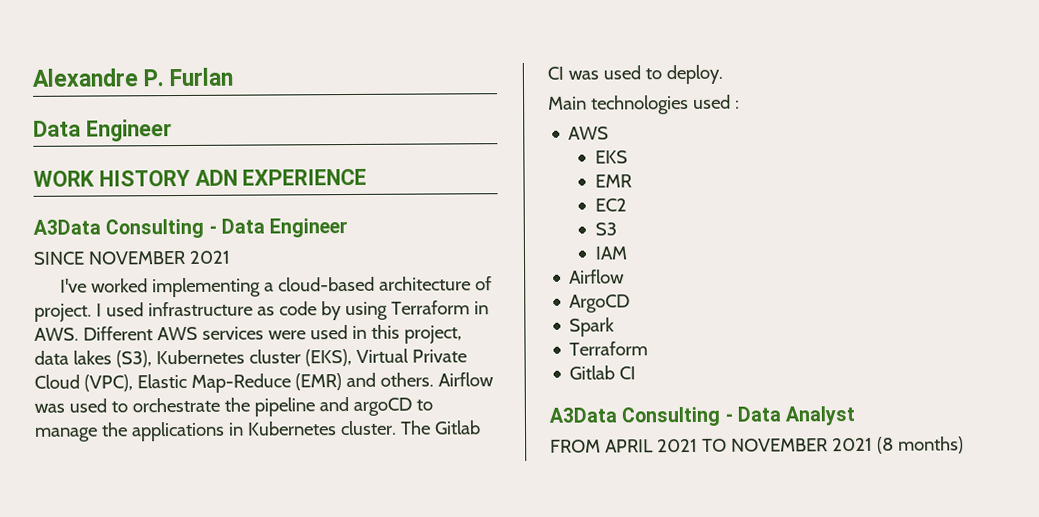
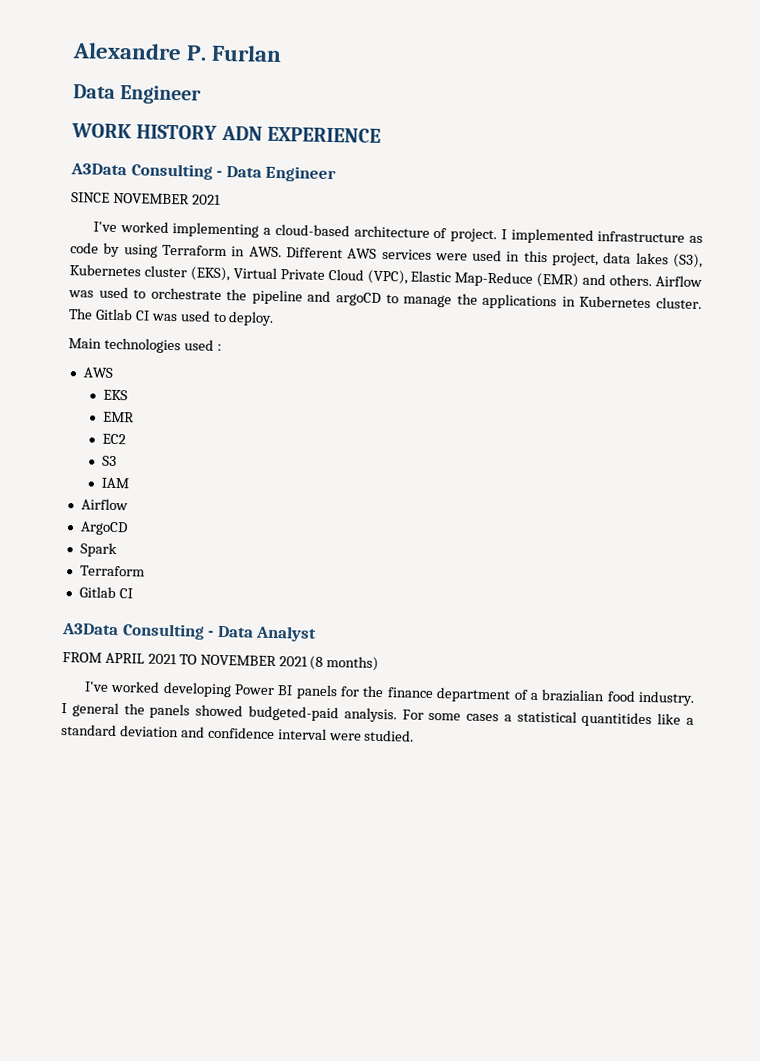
[105,302,144,317] used -> [510,228,594,244] implemented
(964, 445) none -> [83,680,696,706] [61,702,695,728] [61,724,415,742] // I've worked developing Power BI panels for the finance department of a brazialian food industry. I general the panels showed budgeted-paid analysis. For some cases a statistical quantitides like a standard deviation and confidence interval were studied.

